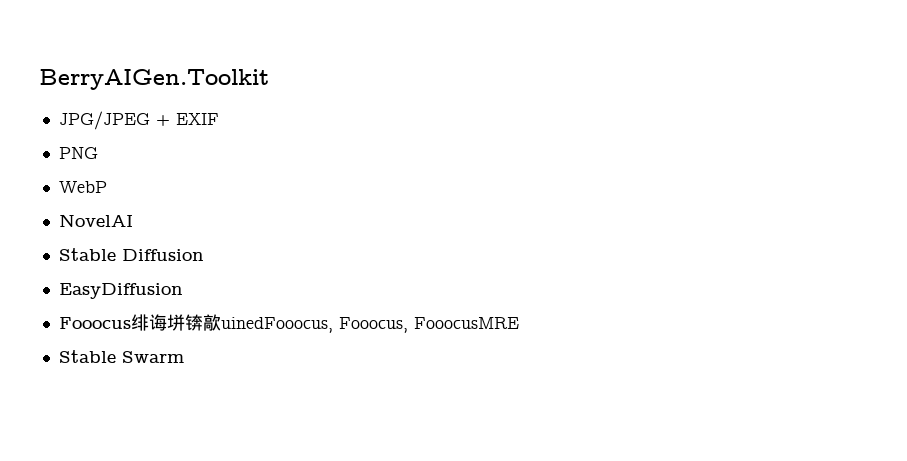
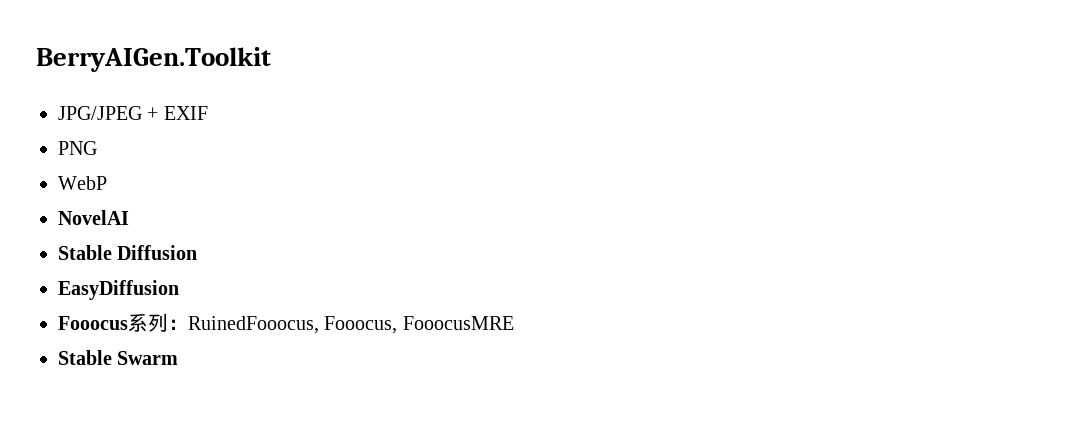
[130,314,333,333] 绯诲垪锛歊uinedFooocus, -> [128,313,319,334] 系列：RuinedFooocus,

